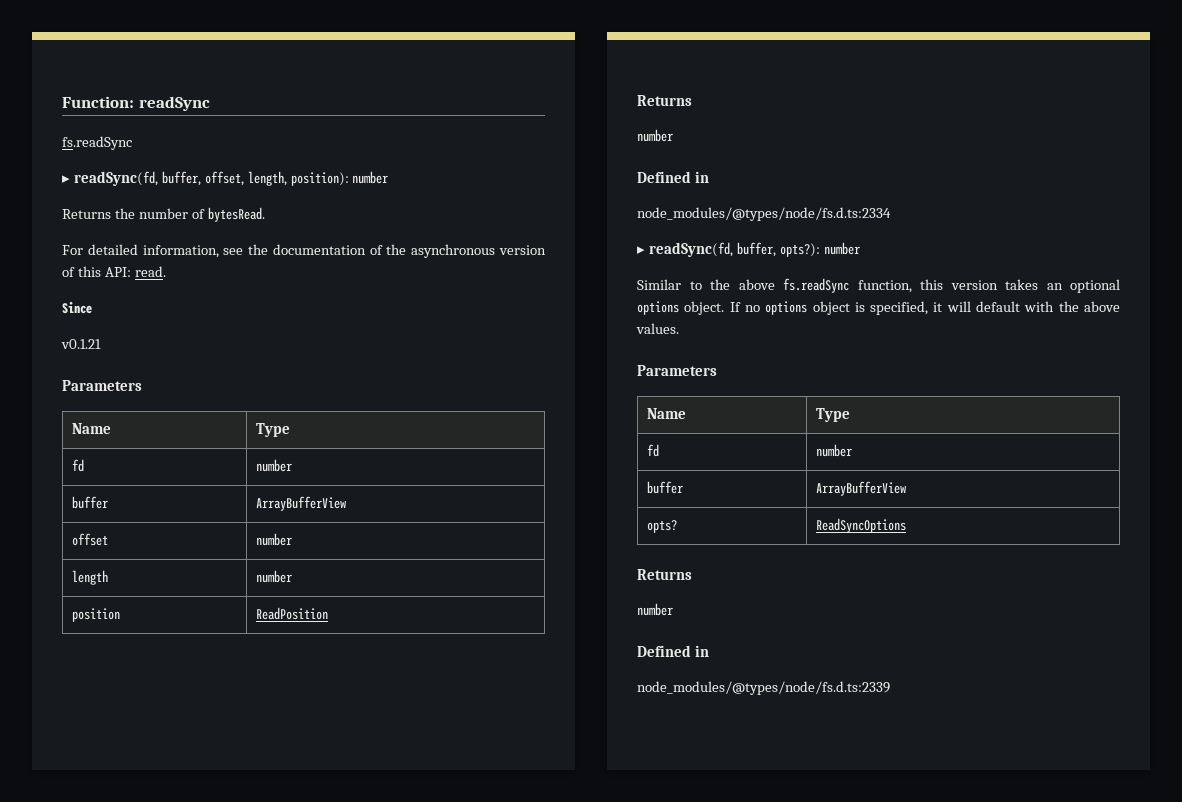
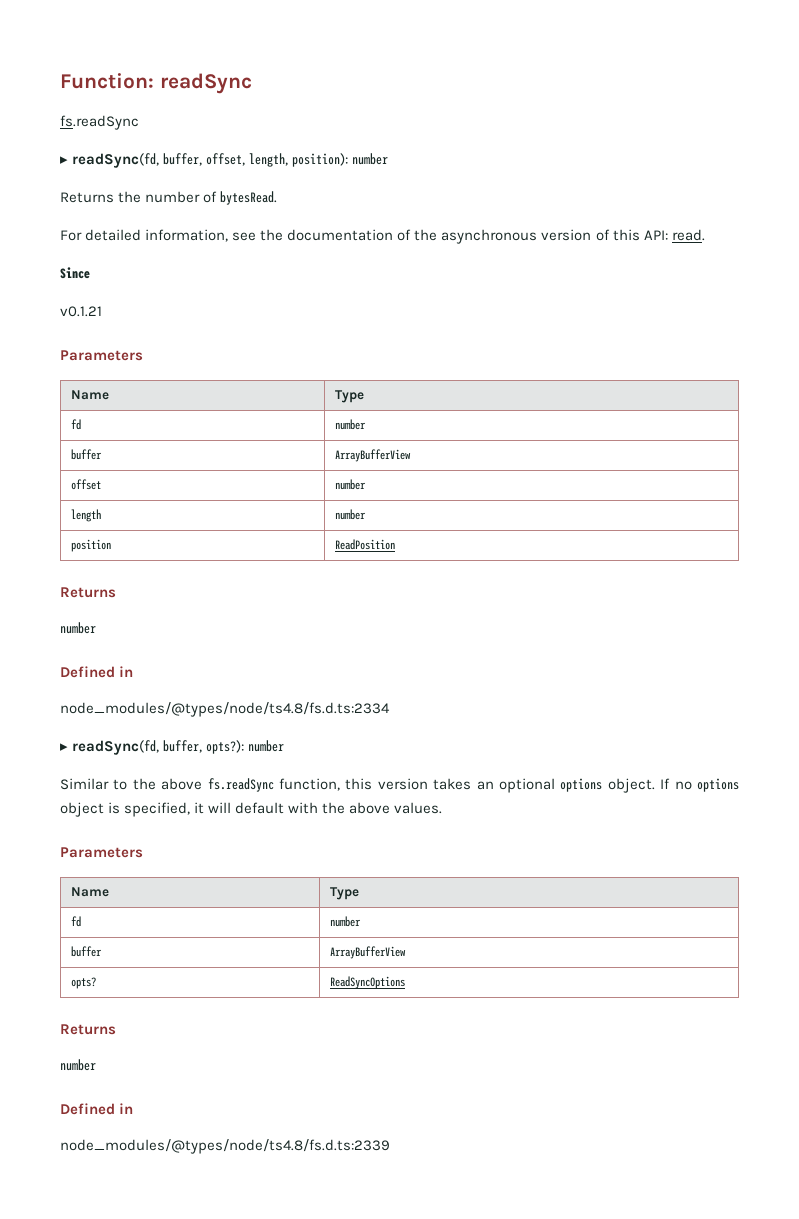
[637,207,891,221] node_modules/@types/node/fs.d.ts:2334 -> [60,702,390,717] node_modules/@types/node/ts4.8/fs.d.ts:2334
[637,681,890,695] node_modules/@types/node/fs.d.ts:2339 -> [60,1139,390,1154] node_modules/@types/node/ts4.8/fs.d.ts:2339

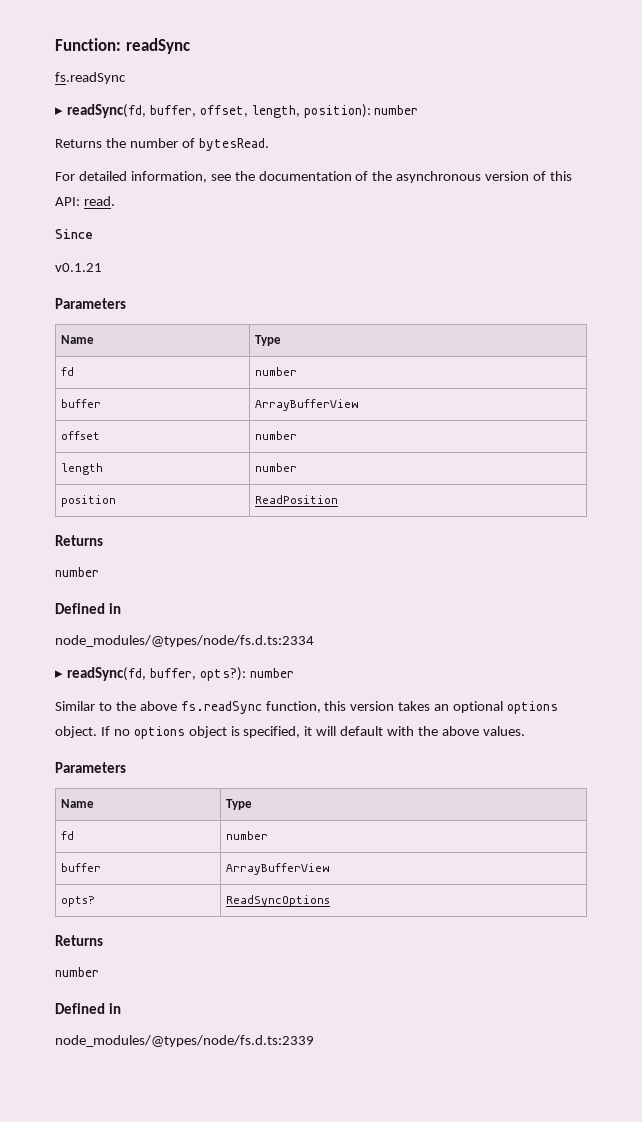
[60,702,390,717] node_modules/@types/node/ts4.8/fs.d.ts:2334 -> [55,635,314,647] node_modules/@types/node/fs.d.ts:2334
[60,1139,390,1154] node_modules/@types/node/ts4.8/fs.d.ts:2339 -> [55,1035,314,1047] node_modules/@types/node/fs.d.ts:2339

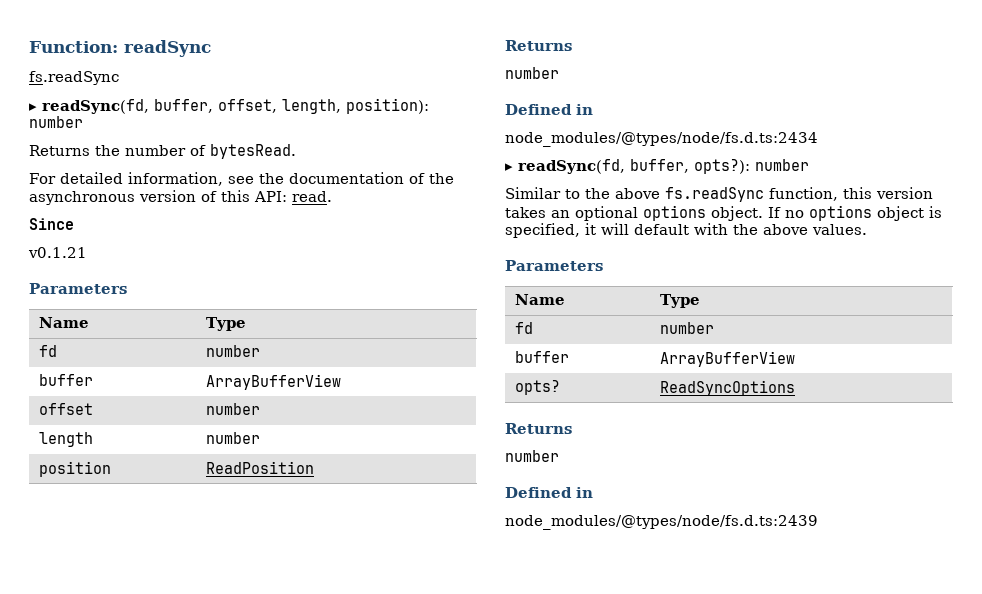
[55,635,314,647] node_modules/@types/node/fs.d.ts:2334 -> [505,132,818,147] node_modules/@types/node/fs.d.ts:2434
[55,1035,314,1047] node_modules/@types/node/fs.d.ts:2339 -> [505,515,818,530] node_modules/@types/node/fs.d.ts:2439

